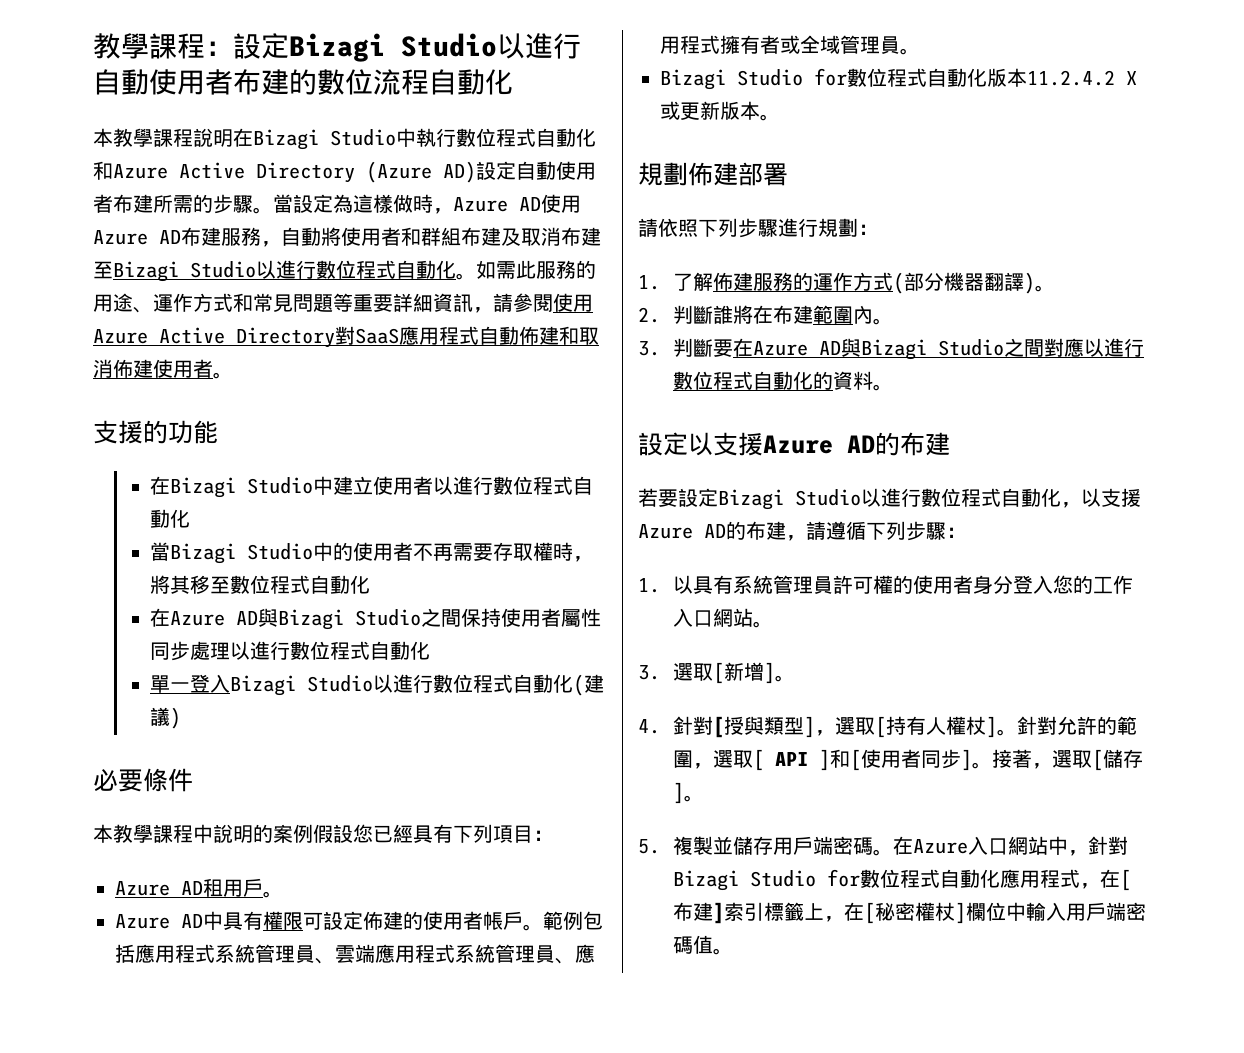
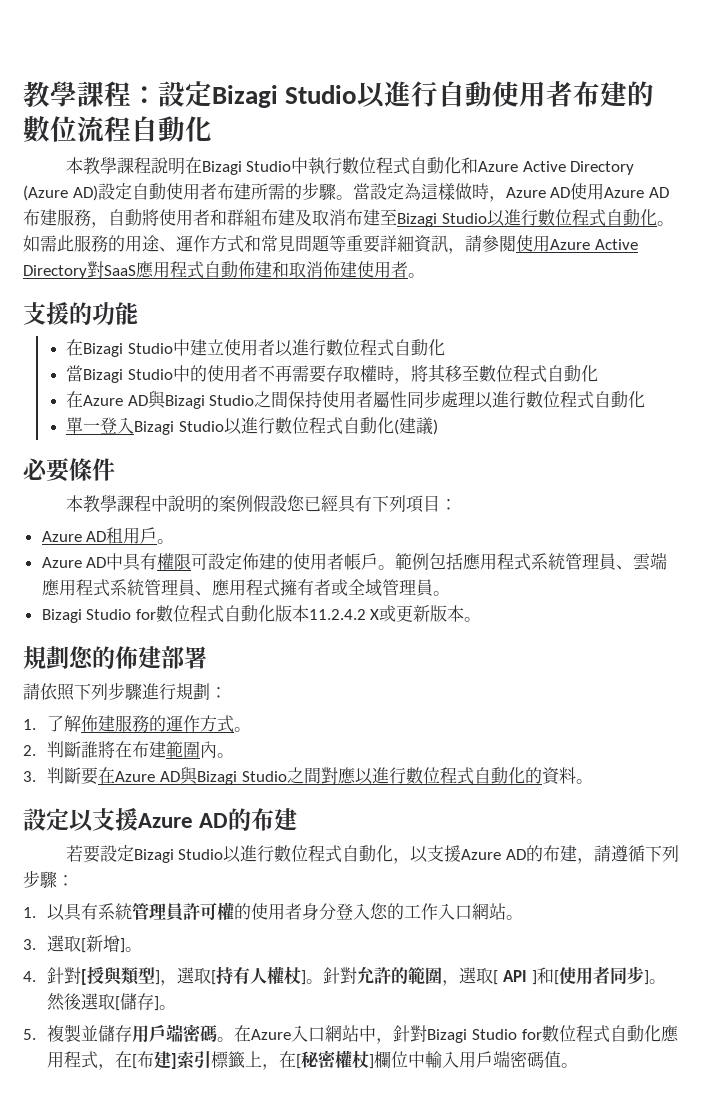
(688, 174) none -> [69,646,115,669] 您的
[893,272,1036,294] (部分機器翻譯) -> (235, 724) none
[992,749,1053,769] 接著， -> [47,993,83,1011] 然後

